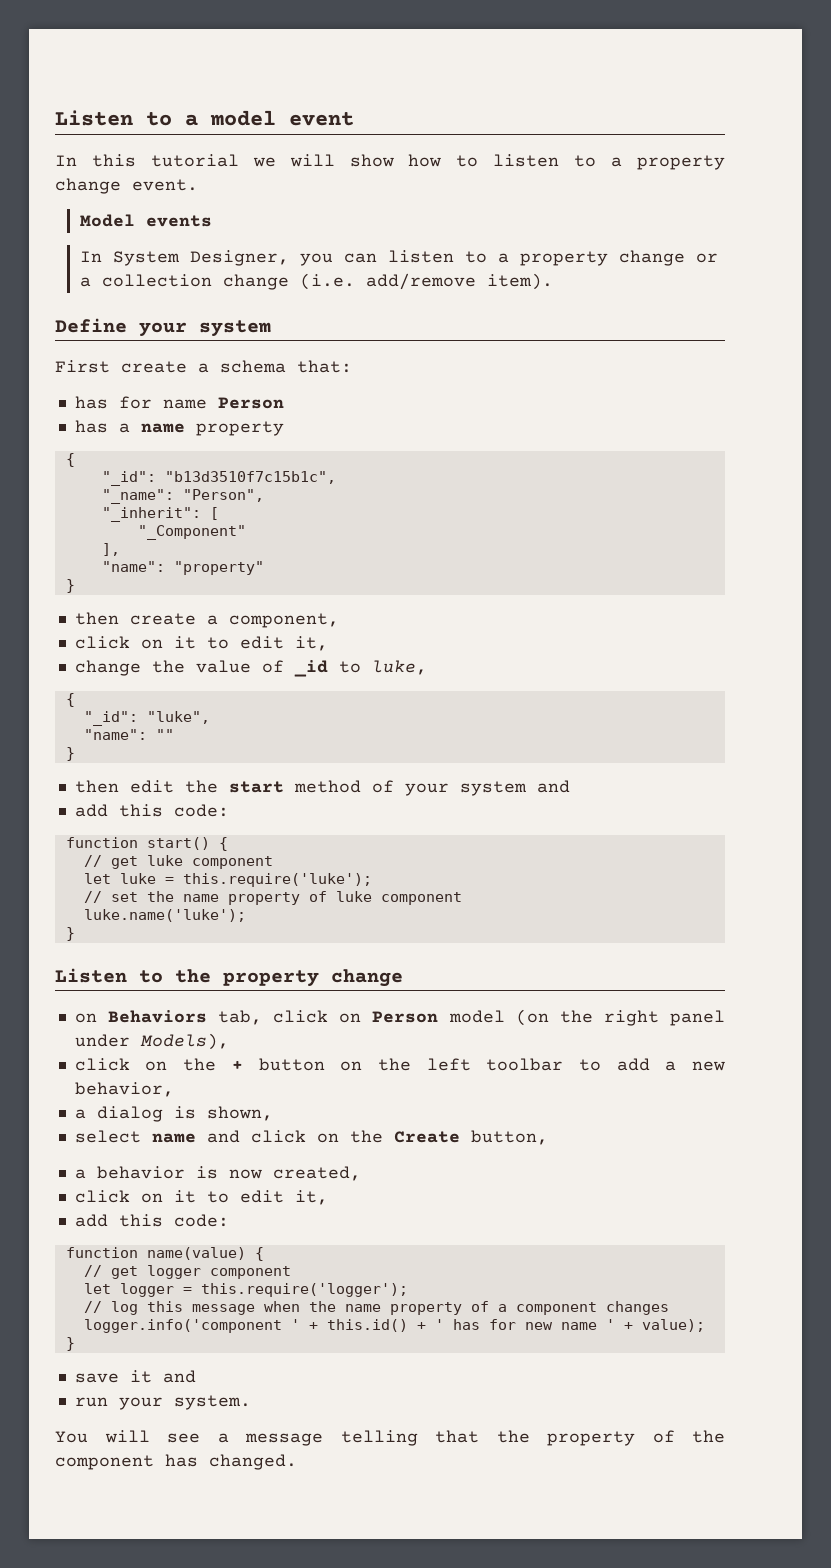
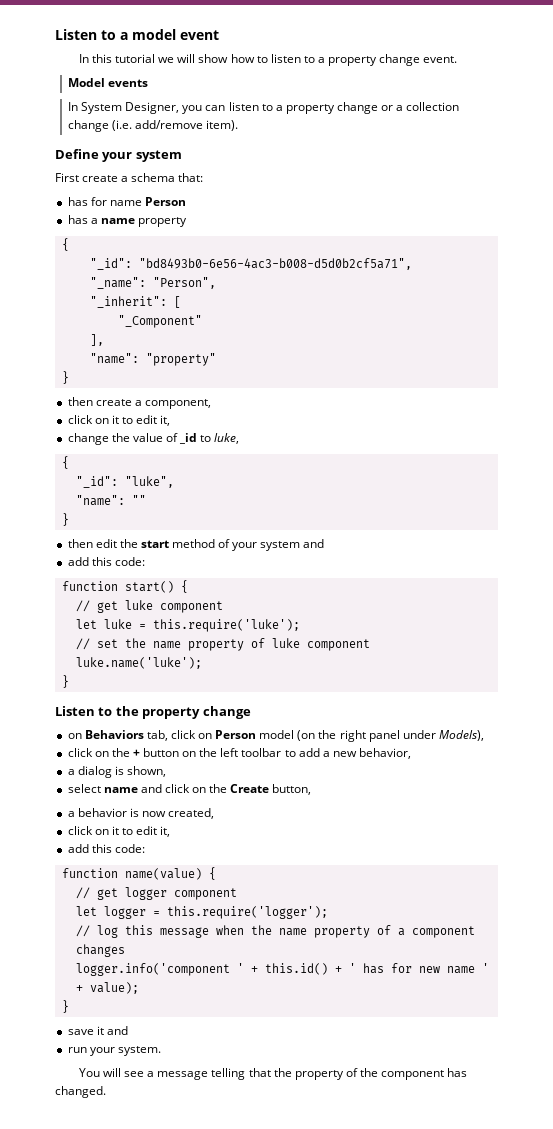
[164,471,336,484] "b13d3510f7c15b1c", -> [138,258,412,270] "bd8493b0-6e56-4ac3-b008-d5d0b2cf5a71",

